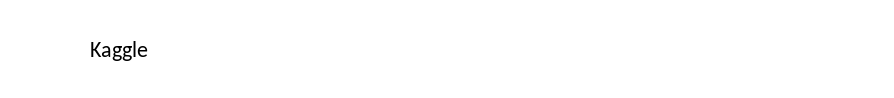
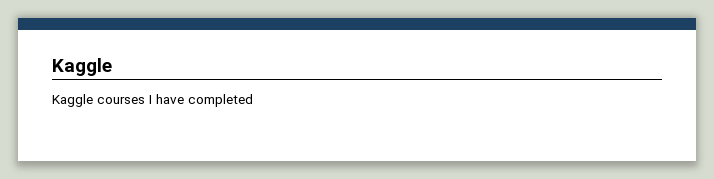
[90,41,148,61] Kaggle -> [52,58,112,76] [52,94,253,107] Kaggle // Kaggle courses I have completed

